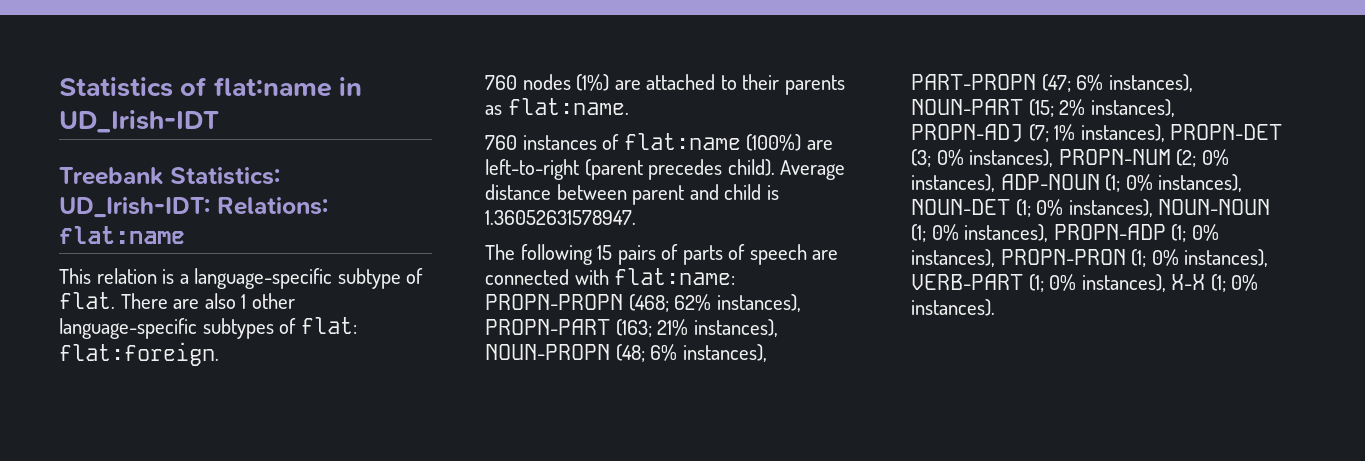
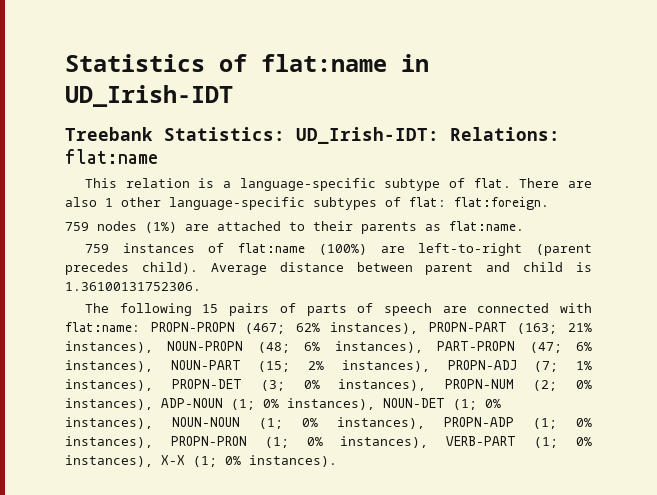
[485,75,517,90] 760 -> [65,222,89,231] 759
[485,135,517,150] 760 -> [85,244,110,253] 759
[485,210,636,225] 1.36052631578947. -> [65,282,201,291] 1.36100131752306.
[628,294,669,312] (468; -> [245,323,286,334] (467;

